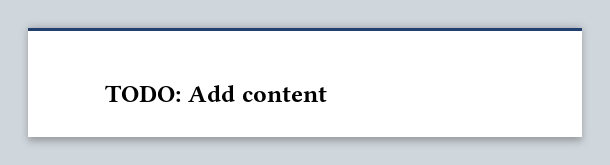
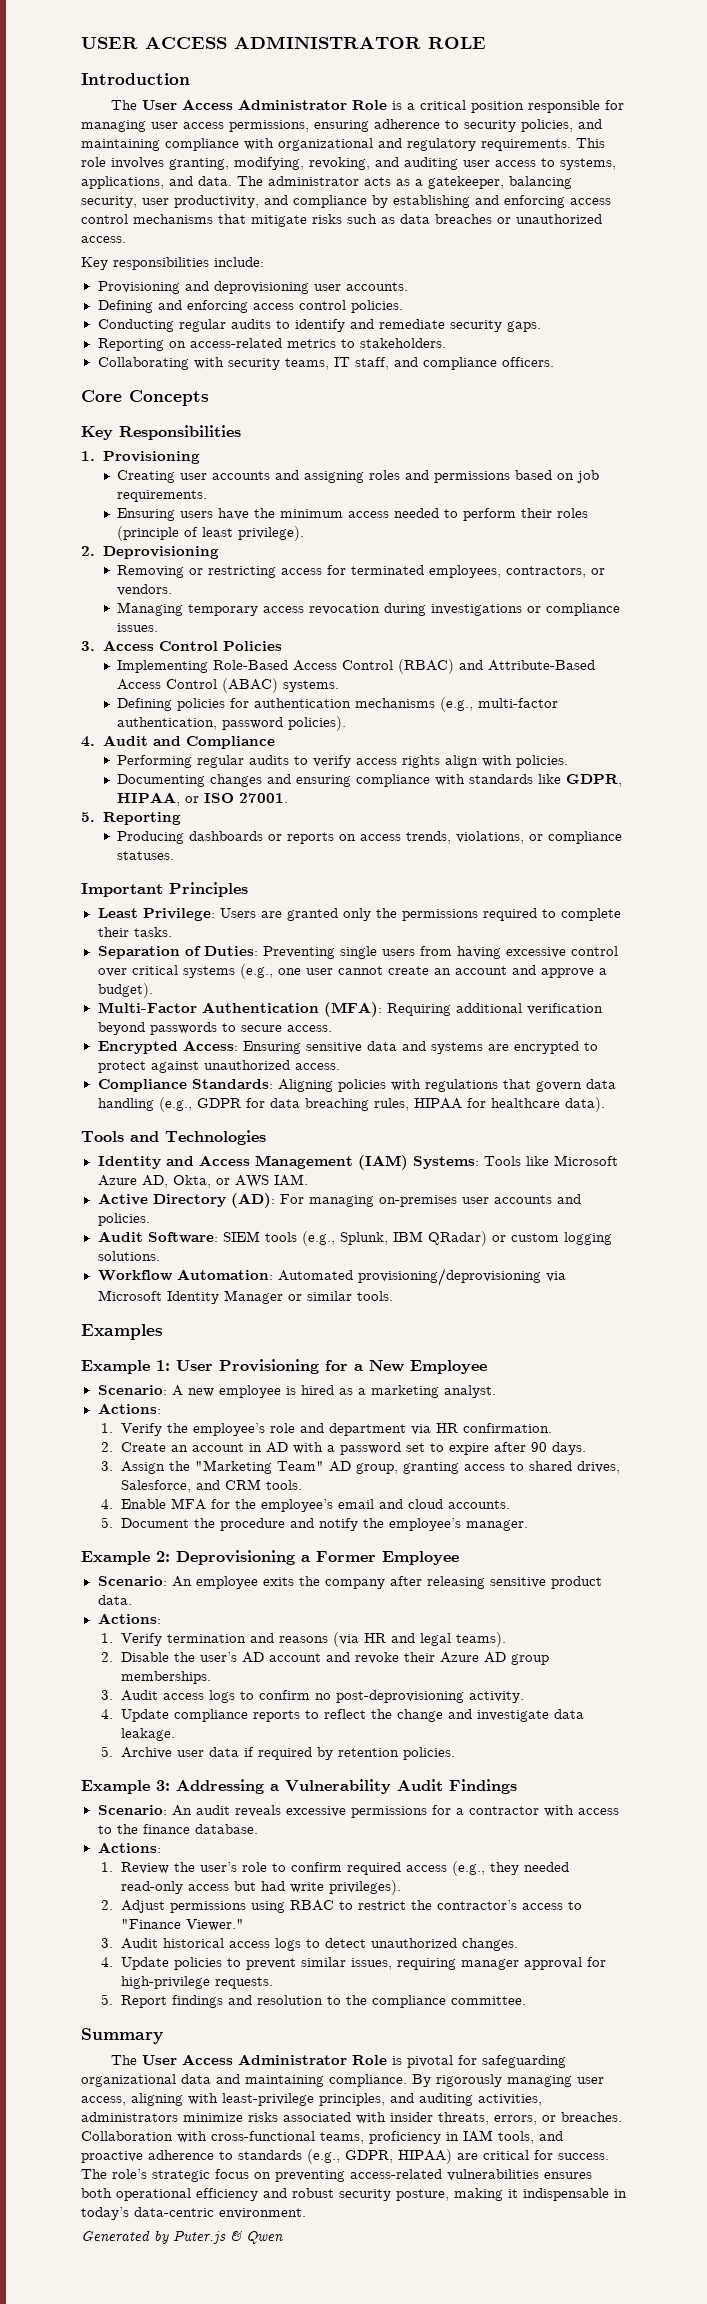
[105,85,327,102] TODO: Add content -> [81,36,486,49] [81,73,190,85] [111,99,625,113] [81,119,602,132] [81,138,605,151] [81,157,616,170] [81,176,572,189] [81,195,611,208] [81,214,602,227] [81,236,126,243] [81,257,264,270] [97,281,408,294] [97,300,403,313] [97,319,541,332] [97,338,446,351] [97,357,554,370] [81,390,209,406] [81,425,241,440] [81,451,200,464] [117,470,600,483] [117,490,208,502] [117,508,589,521] [117,526,305,541] [81,546,219,559] [117,565,606,578] [117,584,173,596] [117,602,621,616] [117,623,159,632] [81,640,282,651] [117,659,596,674] [117,678,340,693] [117,697,559,712] [117,716,347,731] [81,735,275,749] [117,755,569,768] [117,774,623,787] [117,792,289,806] [81,812,181,825] [117,831,623,844] [117,851,175,860] [81,882,248,897] [97,908,621,921] [97,927,172,937] [97,946,618,959] [97,964,607,979] [97,983,153,998] [97,1002,603,1017] [97,1022,332,1035] [97,1040,598,1054] [97,1060,340,1073] [97,1079,616,1092] [97,1097,605,1112] [81,1130,266,1145] [97,1155,618,1170] [97,1174,308,1188] [97,1193,581,1208] [97,1213,150,1226] [97,1231,612,1246] [97,1251,160,1261] [97,1268,566,1286] [97,1290,393,1304] [81,1324,163,1340] [81,1359,487,1374] [97,1385,496,1398] [97,1403,161,1414] [100,1423,552,1436] [100,1442,586,1455] [100,1460,620,1474] [120,1479,302,1493] [100,1498,510,1512] [100,1517,528,1531] [81,1550,459,1565] [97,1576,602,1589] [97,1595,132,1605] [97,1613,161,1624] [100,1632,506,1647] [100,1652,549,1665] [120,1671,211,1684] [100,1690,524,1703] [100,1709,584,1722] [120,1728,175,1741] [100,1746,455,1760] [81,1779,517,1794] [97,1805,619,1818] [97,1824,258,1834] [97,1842,161,1853] [100,1861,569,1876] [120,1880,401,1895] [100,1900,582,1913] [120,1919,244,1931] [100,1938,518,1951] [100,1957,606,1970] [120,1976,273,1989] [100,1994,526,2008] [81,2028,163,2044] [111,2054,567,2068] [81,2074,604,2087] [81,2093,542,2106] [81,2112,622,2125] [81,2130,563,2144] [81,2149,609,2164] [81,2169,592,2182] [81,2188,627,2201] [81,2207,306,2220] [81,2230,283,2244] USER ACCESS ADMINISTRATOR ROLE // Introduction // The User Access Administrator Role is a critical position responsible for managing user access permissions, ensuring adherence to security policies, and maintaining compliance with organizational and regulatory requirements. This role involves granting, modifying, revoking, and auditing user access to systems, applications, and data. The administrator acts as a gatekeeper, balancing security, user productivity, and compliance by establishing and enforcing access control mechanisms that mitigate risks such as data breaches or unauthorized access. // Key responsibilities include: // Provisioning and deprovisioning user accounts. // Defining and enforcing access control policies. // Conducting regular audits to identify and remediate security gaps. // Reporting on access-related metrics to stakeholders. // Collaborating with security teams, IT staff, and compliance officers. // Core Concepts // Key Responsibilities // 1. Provisioning // Creating user accounts and assigning roles and permissions based on job requirements. // Ensuring users have the minimum access needed to perform their roles (principle of least privilege). // 2. Deprovisioning // Removing or restricting access for terminated employees, contractors, or vendors. // Managing temporary access revocation during investigations or compliance issues. // 3. Access Control Policies // Implementing Role-Based Access Control (RBAC) and Attribute-Based Access Control (ABAC) systems. // Defining policies for authentication mechanisms (e.g., multi-factor authentication, password policies). // 4. Audit and Compliance // Performing regular audits to verify access rights align with policies. // Documenting changes and ensuring compliance with standards like GDPR, HIPAA, or ISO 27001. // 5. Reporting // Producing dashboards or reports on access trends, violations, or compliance statuses. // Important Principles // Least Privilege: Users are granted only the permissions required to complete their tasks. // Separation of Duties: Preventing single users from having excessive control over critical systems (e.g., one user cannot create an account and approve a budget). // Multi-Factor Authentication (MFA): Requiring additional verification beyond passwords to secure access. // Encrypted Access: Ensuring sensitive data and systems are encrypted to protect against unauthorized access. // Compliance Standards: Aligning policies with regulations that govern data handling (e.g., GDPR for data breaching rules, HIPAA for healthcare data). // Tools and Technologies // Identity and Access Management (IAM) Systems: Tools like Microsoft Azure AD, Okta, or AWS IAM. // Active Directory (AD): For managing on-premises user accounts and policies. // Audit Software: SIEM tools (e.g., Splunk, IBM QRadar) or custom logging solutions. // Workflow Automation: Automated provisioning/deprovisioning via Microsoft Identity Manager or similar tools. // Examples // Example 1: User Provisioning for a New Employee // Scenario: A new employee is hired as a marketing analyst. // Actions: // 1. Verify the employee’s role and department via HR confirmation. // 2. Create an account in AD with a password set to expire after 90 days. // 3. Assign the "Marketing Team" AD group, granting access to shared drives, Salesforce, and CRM tools. // 4. Enable MFA for the employee’s email and cloud accounts. // 5. Document the procedure and notify the employee’s manager. // Example 2: Deprovisioning a Former Employee // Scenario: An employee exits the company after releasing sensitive product data. // Actions: // 1. Verify termination and reasons (via HR and legal teams). // 2. Disable the user’s AD account and revoke their Azure AD group memberships. // 3. Audit access logs to confirm no post-deprovisioning activity. // 4. Update compliance reports to reflect the change and investigate data leakage. // 5. Archive user data if required by retention policies. // Example 3: Addressing a Vulnerability Audit Findings // Scenario: An audit reveals excessive permissions for a contractor with access to the finance database. // Actions: // 1. Review the user’s role to confirm required access (e.g., they needed read-only access but had write privileges). // 2. Adjust permissions using RBAC to restrict the contractor’s access to "Finance Viewer." // 3. Audit historical access logs to detect unauthorized changes. // 4. Update policies to prevent similar issues, requiring manager approval for high-privilege requests. // 5. Report findings and resolution to the compliance committee. // Summary // The User Access Administrator Role is pivotal for safeguarding organizational data and maintaining compliance. By rigorously managing user access, aligning with least-privilege principles, and auditing activities, administrators minimize risks associated with insider threats, errors, or breaches. Collaboration with cross-functional teams, proficiency in IAM tools, and proactive adherence to standards (e.g., GDPR, HIPAA) are critical for success. The role’s strategic focus on preventing access-related vulnerabilities ensures both operational efficiency and robust security posture, making it indispensable in today’s data-centric environment. // Generated by Puter.js & Qwen

